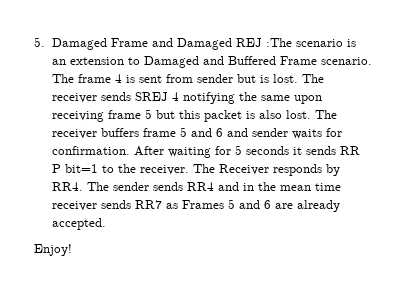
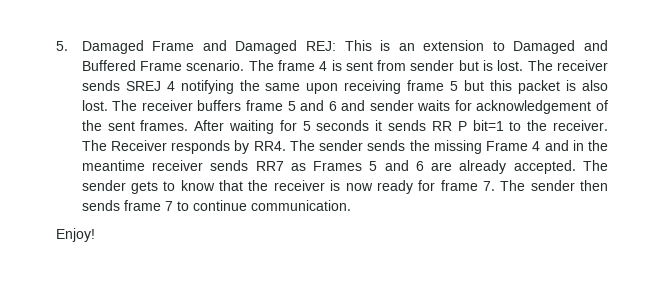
[235,38,343,47] REJ :The scenario -> [305,40,372,51] REJ: This
[51,146,130,155] confirmation. -> [476,100,609,114] [81,120,189,131] acknowledgement of the sent frames.
[186,182,214,191] RR4 -> [409,140,541,154] the missing Frame 4
[279,183,341,191] mean time -> [81,160,145,171] meantime
(106, 224) none -> [583,160,608,171] [81,180,609,194] [81,200,351,211] The sender gets to know that the receiver is now ready for frame 7. The sender then sends frame 7 to continue communication.

